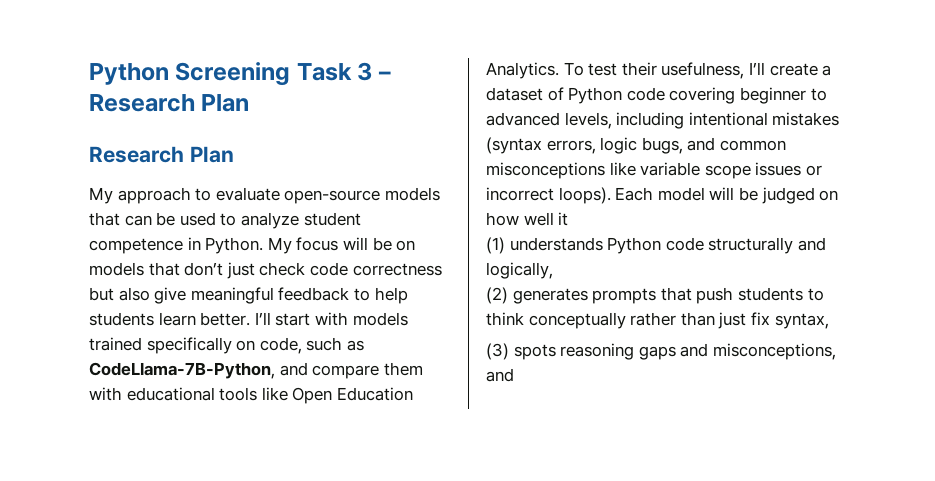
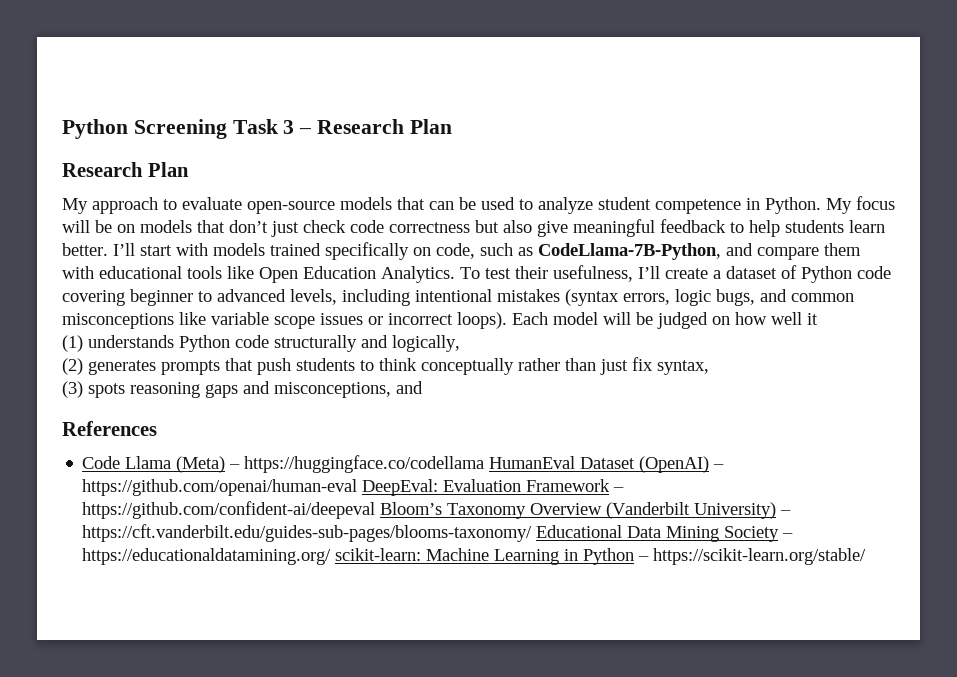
(514, 375) none -> [62,421,157,436] [82,455,725,473] [82,479,625,496] [82,501,792,519] [82,524,794,542] [82,548,867,565] // References // Code Llama (Meta) – https://huggingface.co/codellama HumanEval Dataset (OpenAI) – https://github.com/openai/human-eval DeepEval: Evaluation Framework – https://github.com/confident-ai/deepeval Bloom’s Taxonomy Overview (Vanderbilt University) – https://cft.vanderbilt.edu/guides-sub-pages/blooms-taxonomy/ Educational Data Mining Society – https://educationaldatamining.org/ scikit-learn: Machine Learning in Python – https://scikit-learn.org/stable/

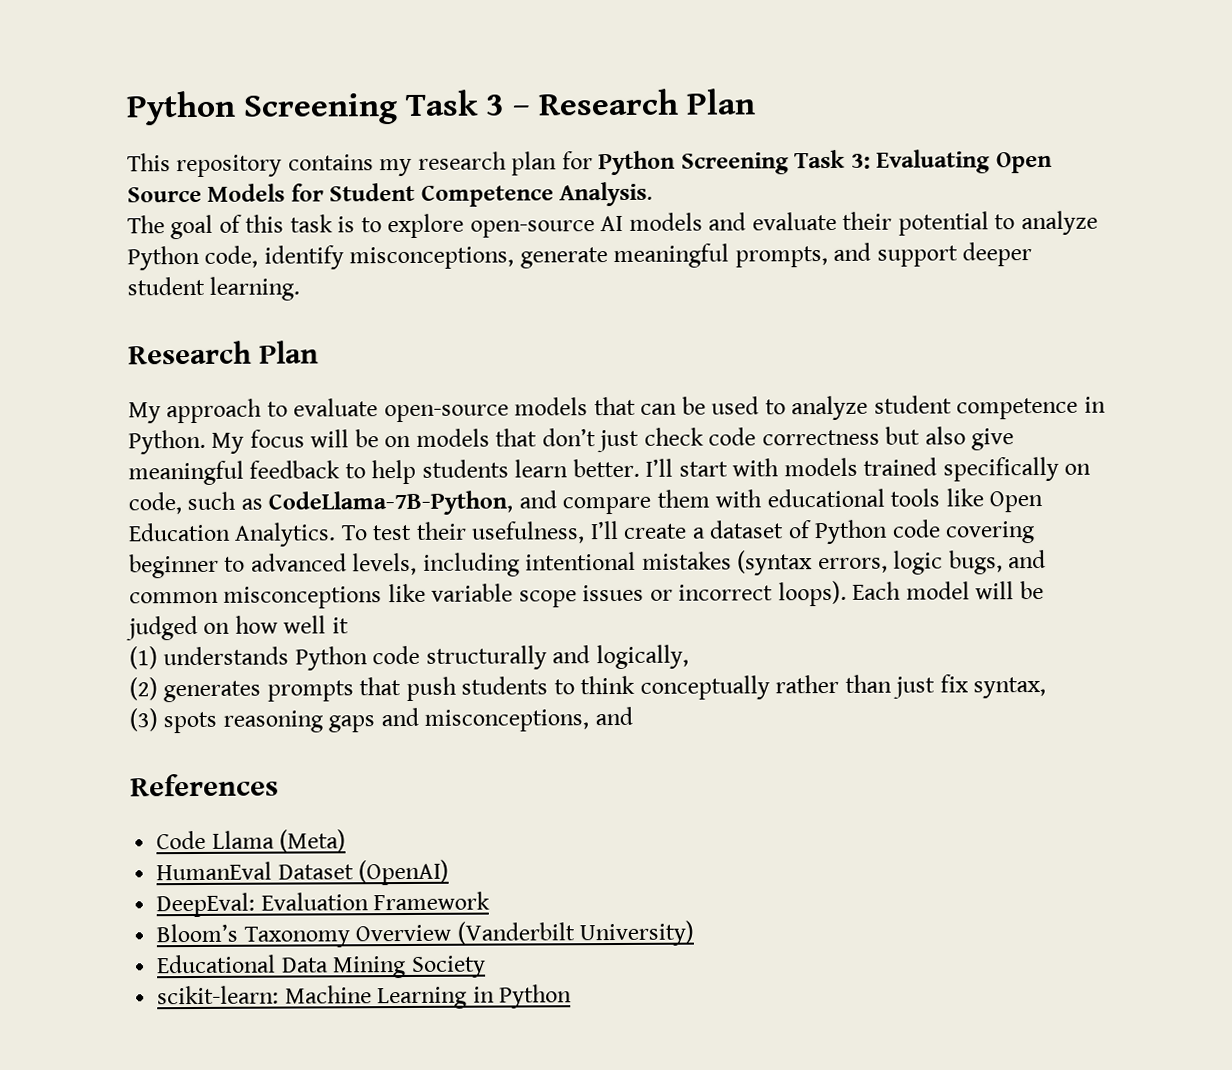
(452, 126) none -> [127,149,1052,178] [127,181,654,207] [127,210,1098,240] [127,242,1033,271] [127,276,301,301] // This repository contains my research plan for Python Screening Task 3: Evaluating Open Source Models for Student Competence Analysis. // The goal of this task is to explore open-source AI models and evaluate their potential to analyze Python code, identify misconceptions, generate meaningful prompts, and support deeper student learning.
[229,455,485,473] – https://huggingface.co/codellama -> (347, 841) //
[713,464,725,469] [82,479,358,496] – https://github.com/openai/human-eval -> (450, 872) //
[613,487,625,492] [82,501,376,519] – https://github.com/confident-ai/deepeval -> (491, 901) //
[780,510,792,515] [82,524,533,542] – https://cft.vanderbilt.edu/guides-sub-pages/blooms-taxonomy/ -> (695, 933) //
[782,533,794,538] [82,548,332,565] – https://educationaldatamining.org/ -> (486, 966) //
[638,548,867,565] – https://scikit-learn.org/stable/ -> (573, 996) none

